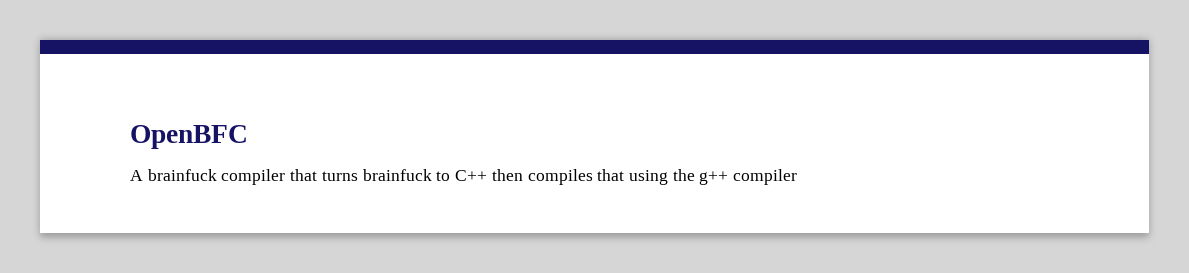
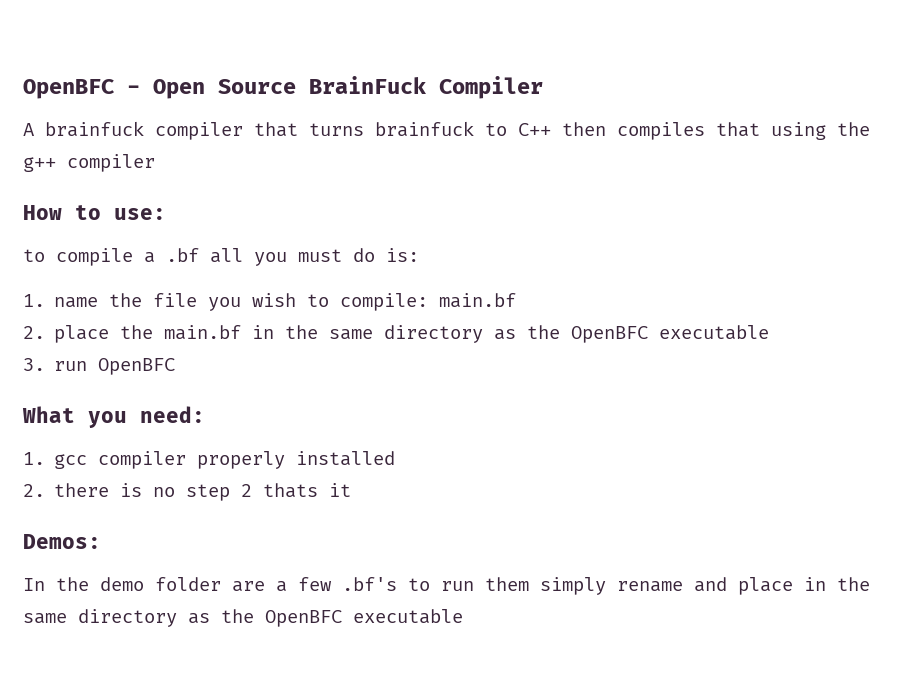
[130,125,248,149] OpenBFC -> [23,76,543,99] OpenBFC - Open Source BrainFuck Compiler
(798, 177) none -> [23,205,166,220] [23,248,419,266] [23,293,517,311] [23,325,770,343] [23,358,176,375] [22,406,205,428] [23,451,396,469] [23,483,352,501] [23,534,101,549] [23,577,870,595] [23,609,463,627] // How to use: // to compile a .bf all you must do is: // 1. name the file you wish to compile: main.bf // 2. place the main.bf in the same directory as the OpenBFC executable // 3. run OpenBFC // What you need: // 1. gcc compiler properly installed // 2. there is no step 2 thats it // Demos: // In the demo folder are a few .bf's to run them simply rename and place in the same directory as the OpenBFC executable

